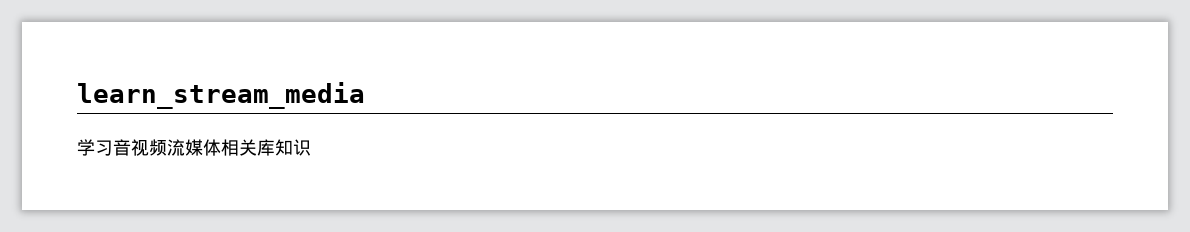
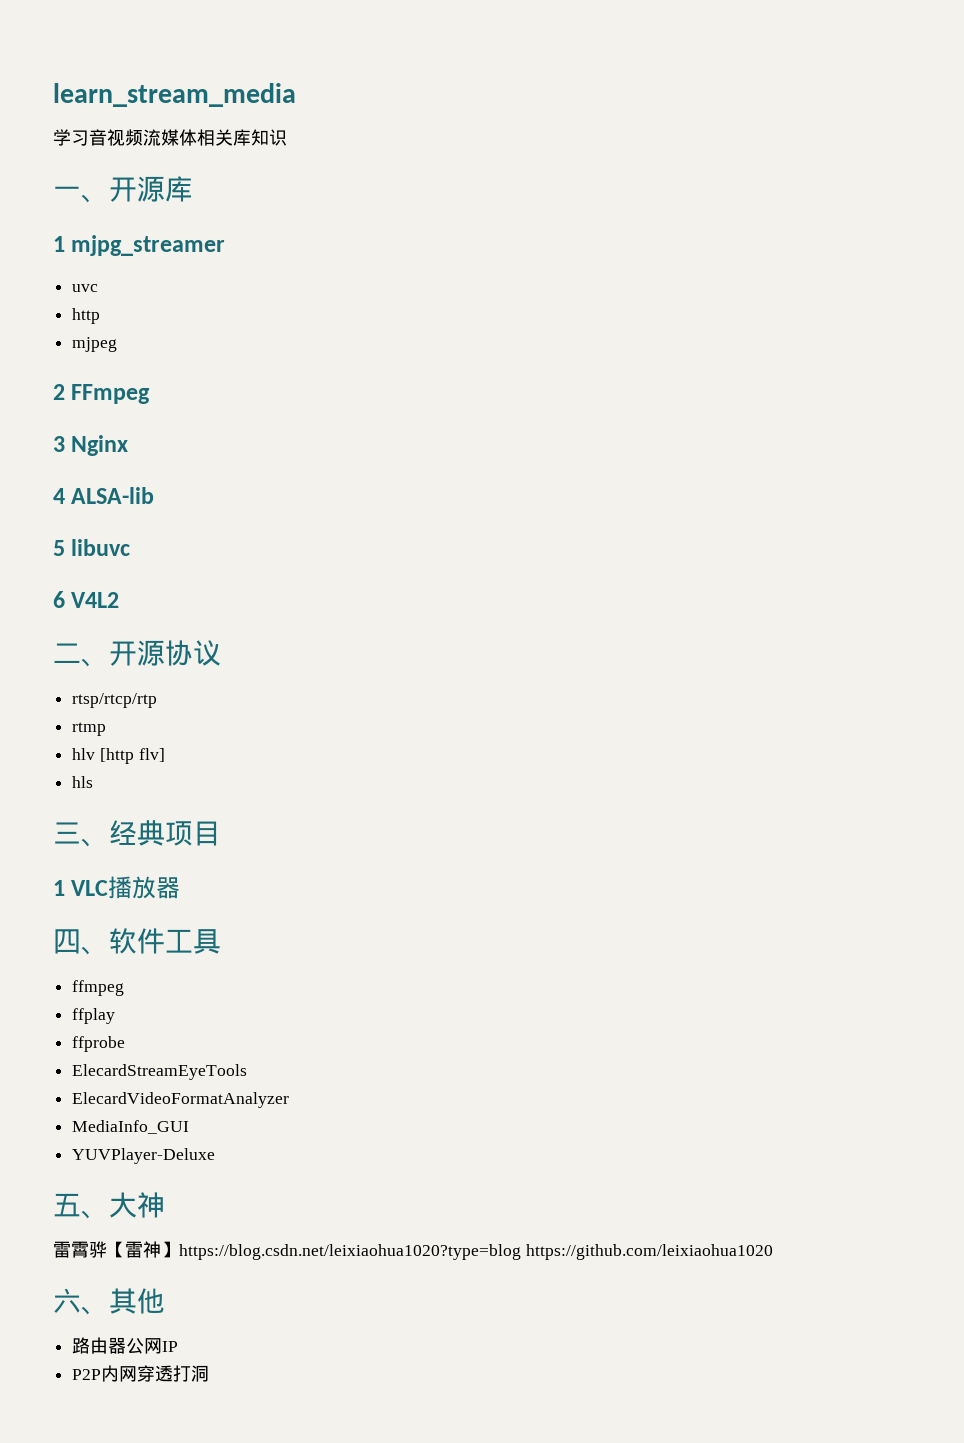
(311, 147) none -> [53,176,193,203] [53,235,226,256] [72,284,99,292] [72,308,101,324] [72,337,118,352] [53,384,151,404] [53,435,129,456] [53,487,155,504] [53,539,131,556] [53,591,120,608] [53,640,221,667] [72,693,158,708] [72,722,107,736] [72,748,165,764] [72,776,94,788] [53,820,221,847] [53,876,181,899] [53,928,221,955] [72,980,125,996] [72,1008,116,1024] [72,1036,126,1052] [72,1064,248,1080] [72,1092,290,1108] [72,1120,190,1134] [72,1148,216,1164] [53,1192,165,1219] [53,1241,773,1260] [53,1288,165,1315] [72,1337,179,1354] [72,1365,210,1382] // 一、开源库 // 1 mjpg_streamer // uvc // http // mjpeg // 2 FFmpeg // 3 Nginx // 4 ALSA-lib // 5 libuvc // 6 V4L2 // 二、开源协议 // rtsp/rtcp/rtp // rtmp // hlv [http flv] // hls // 三、经典项目 // 1 VLC播放器 // 四、软件工具 // ffmpeg // ffplay // ffprobe // ElecardStreamEyeTools // ElecardVideoFormatAnalyzer // MediaInfo_GUI // YUVPlayer-Deluxe // 五、大神 // 雷霄骅【雷神】https://blog.csdn.net/leixiaohua1020?type=blog https://github.com/leixiaohua1020 // 六、其他 // 路由器公网IP // P2P内网穿透打洞

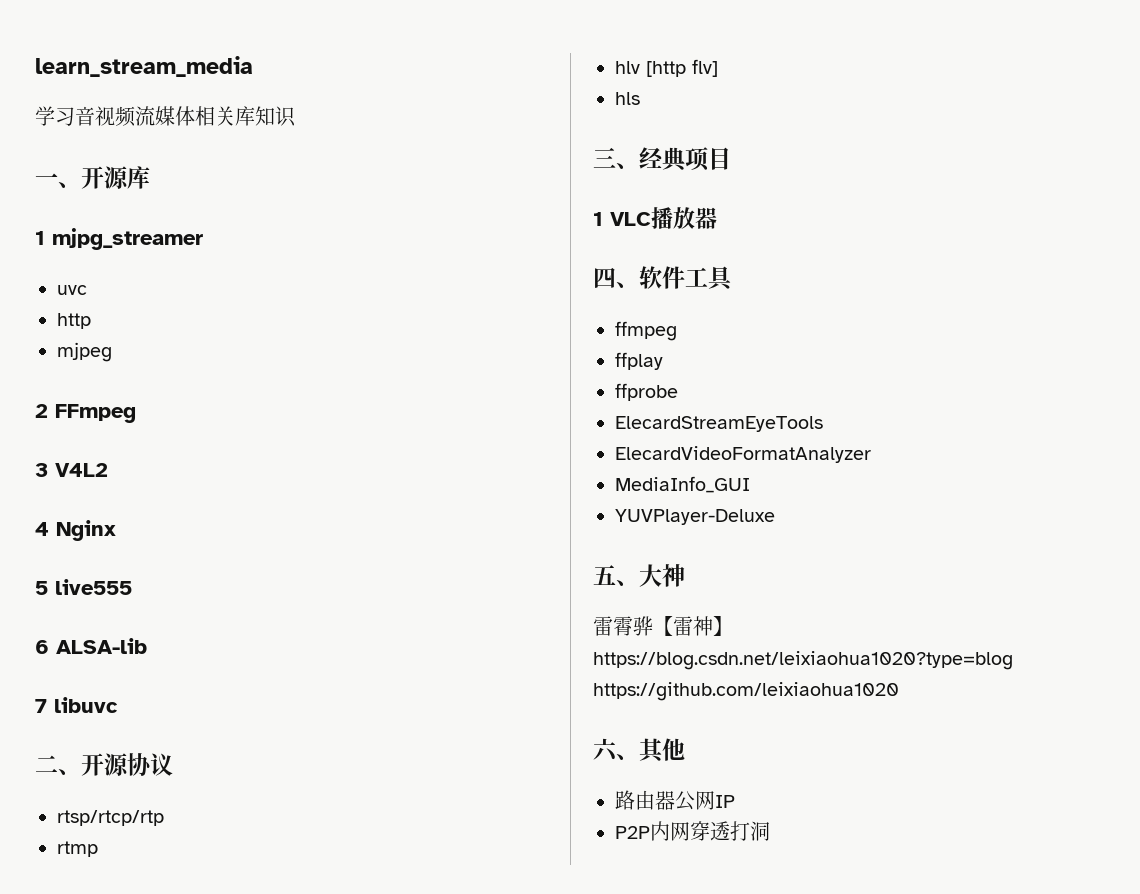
(65, 444) none -> [55,463,108,477] [35,522,49,536] V4L2 // 4
[53,488,65,504] 4 -> [35,579,132,595] [35,640,49,654] 5 live555 // 6
[53,540,65,556] 5 -> [35,699,47,713] 7
[53,591,120,608] // 6 V4L2 -> (118, 705) none

